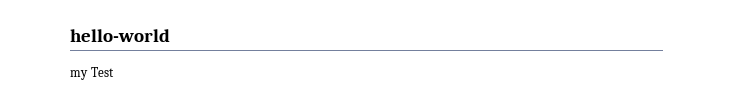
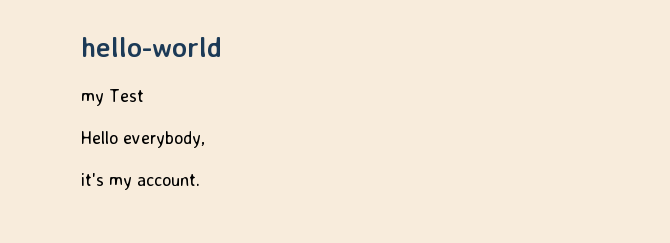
(114, 72) none -> [81,131,205,148] [81,173,200,190] // Hello everybody, // it's my account.

